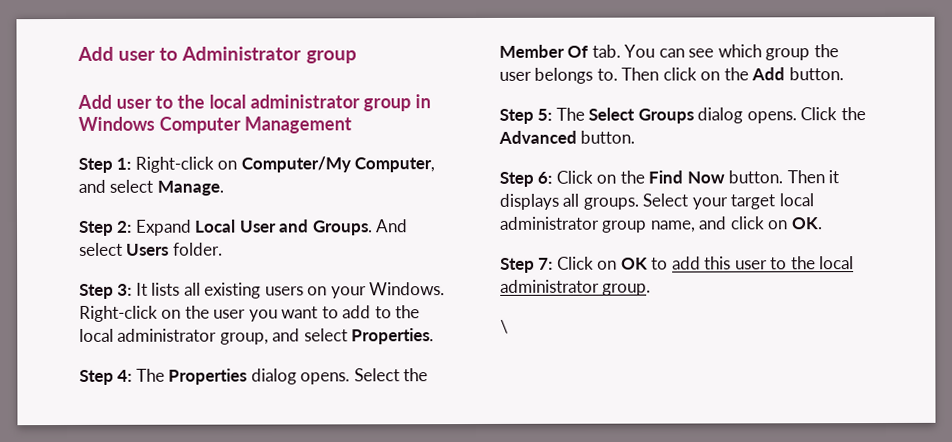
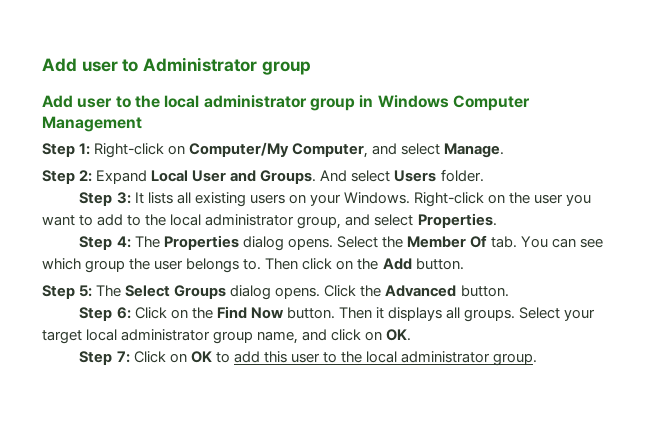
[500,319,509,334] // \ -> (538, 359) none

